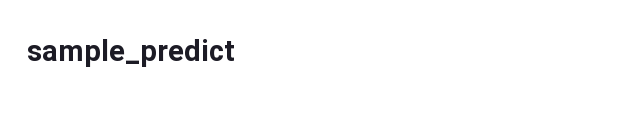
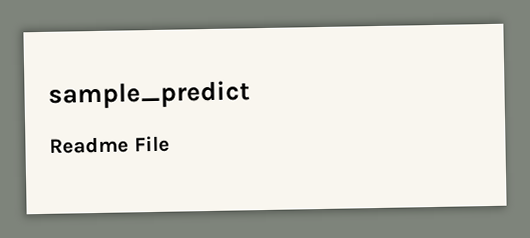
(235, 53) none -> [49,135,170,154] // Readme File

